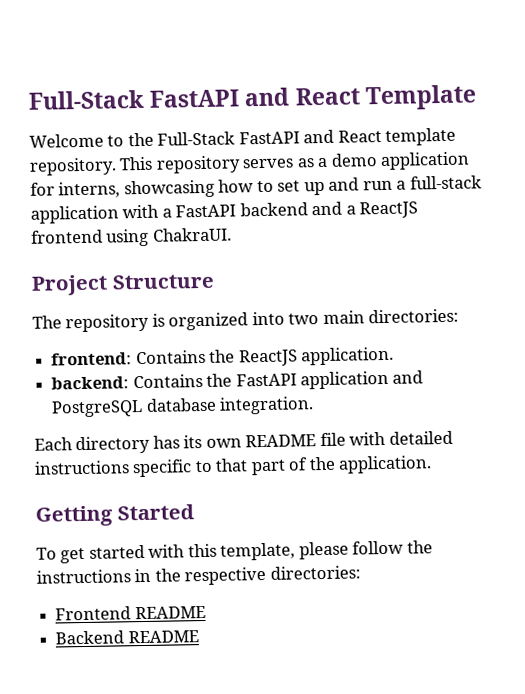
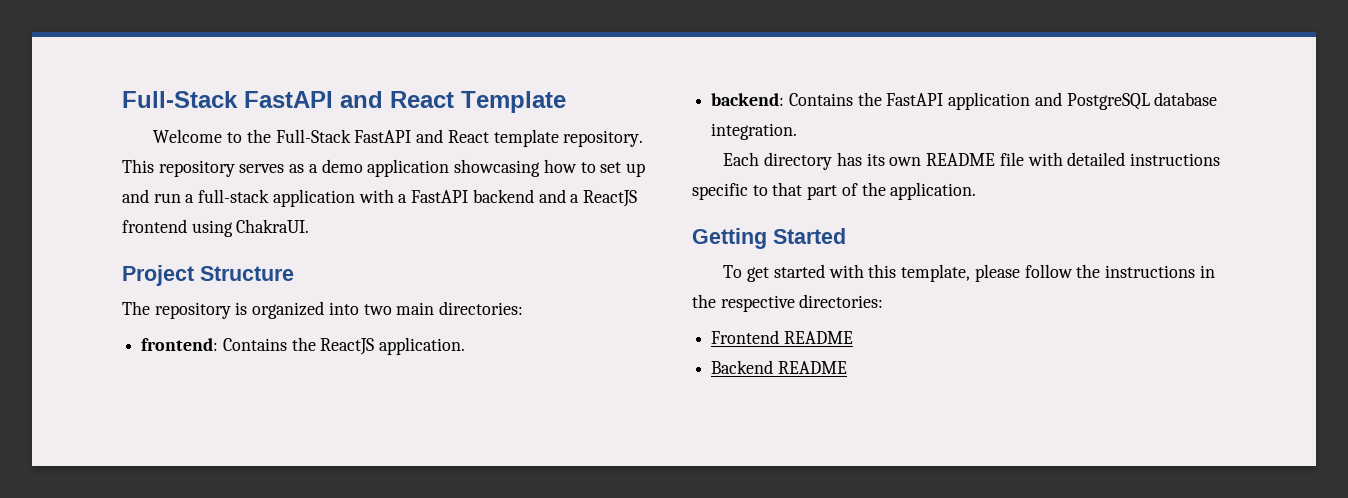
[30,181,121,199] for interns, -> (450, 168) none

